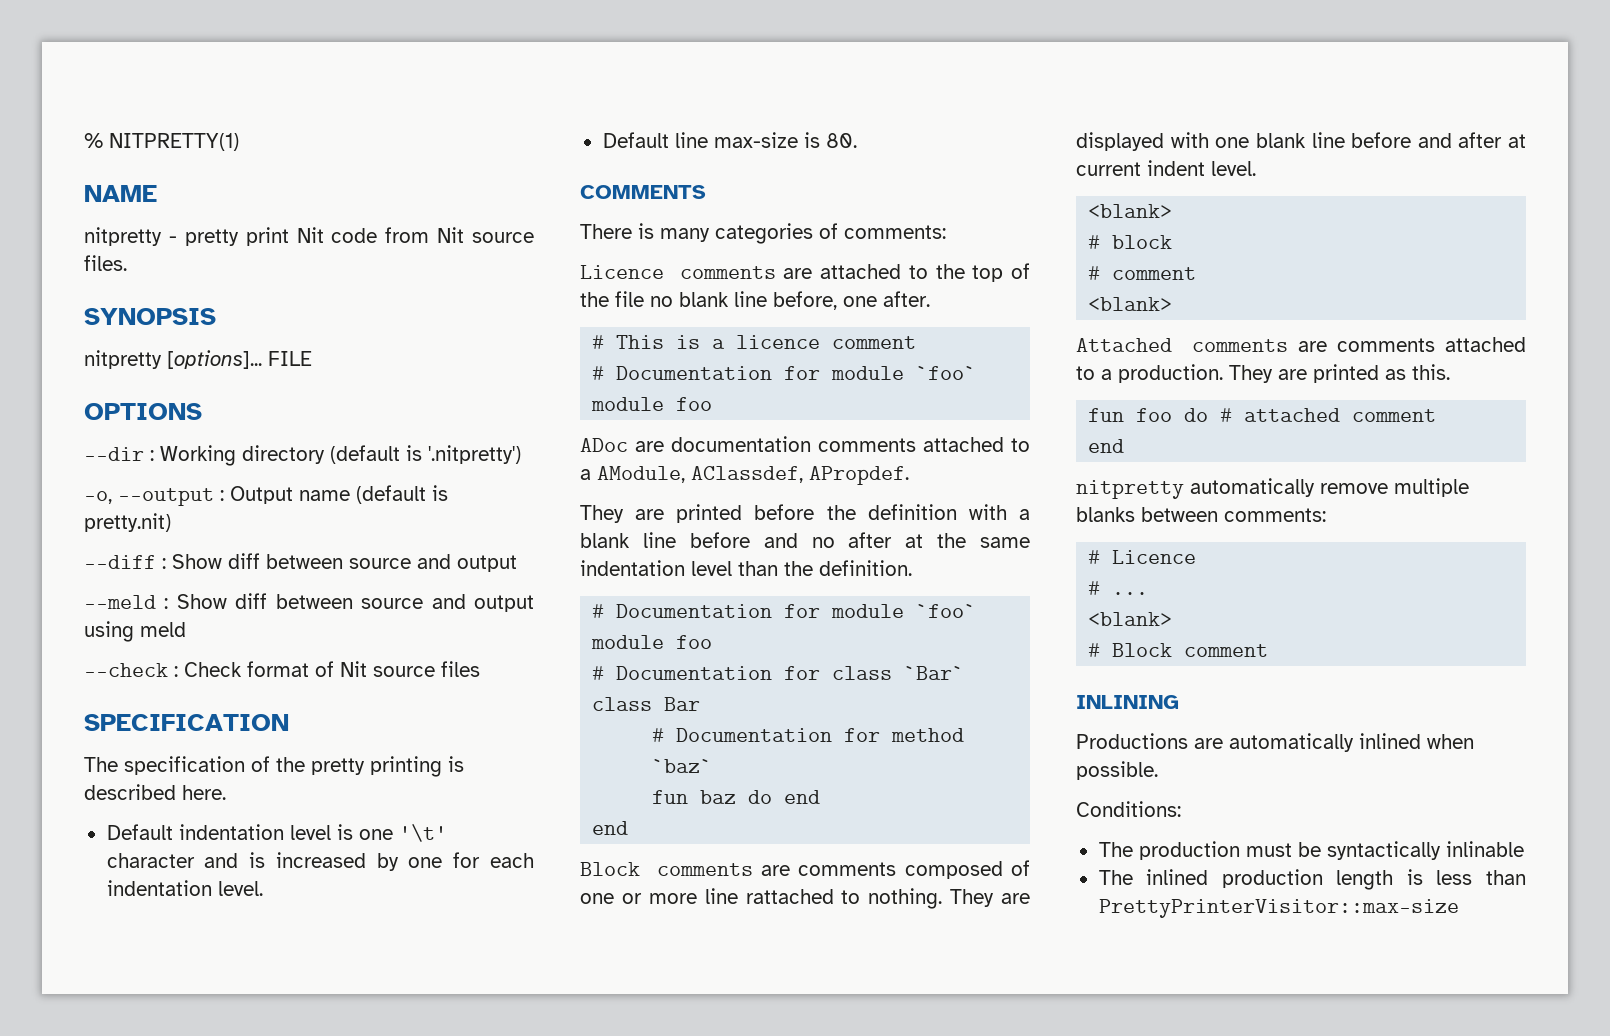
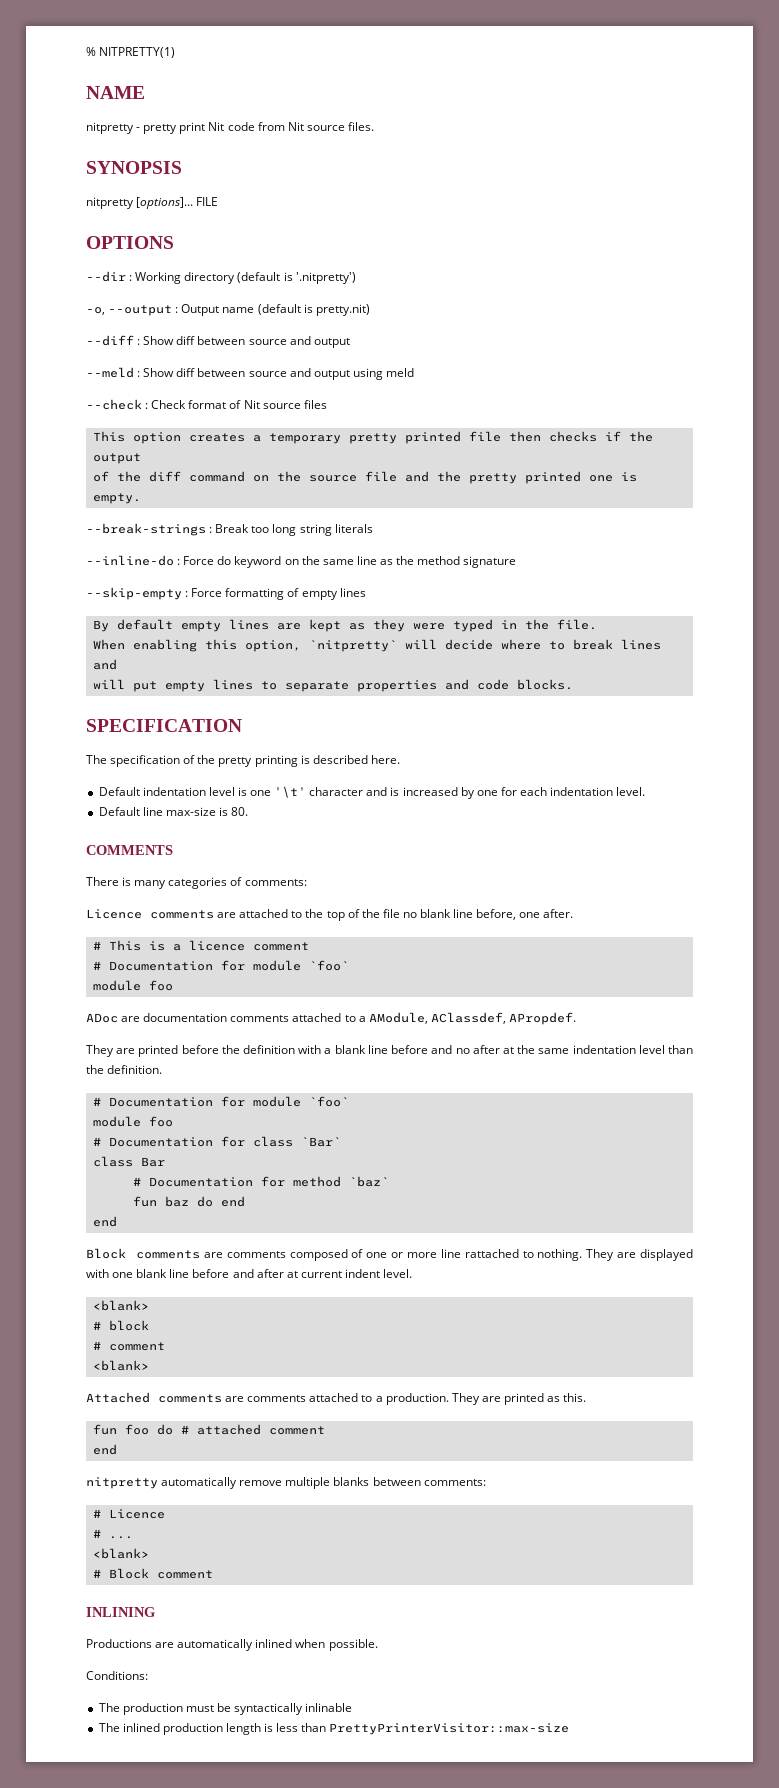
(480, 669) none -> [92,431,653,444] [92,453,141,464] [92,471,637,484] [92,493,141,504] [86,523,373,536] [86,555,517,568] [86,587,366,600] [92,619,597,632] [92,639,661,652] [92,659,117,670] [92,679,573,692] // This option creates a temporary pretty printed file then checks if the output // of the diff command on the source file and the pretty printed one is empty. // --break-strings : Break too long string literals // --inline-do : Force do keyword on the same line as the method signature // --skip-empty : Force formatting of empty lines // By default empty lines are kept as they were typed in the file. // When enabling this option, `nitpretty` will decide where to break lines and // will put empty lines to separate properties and code blocks.

